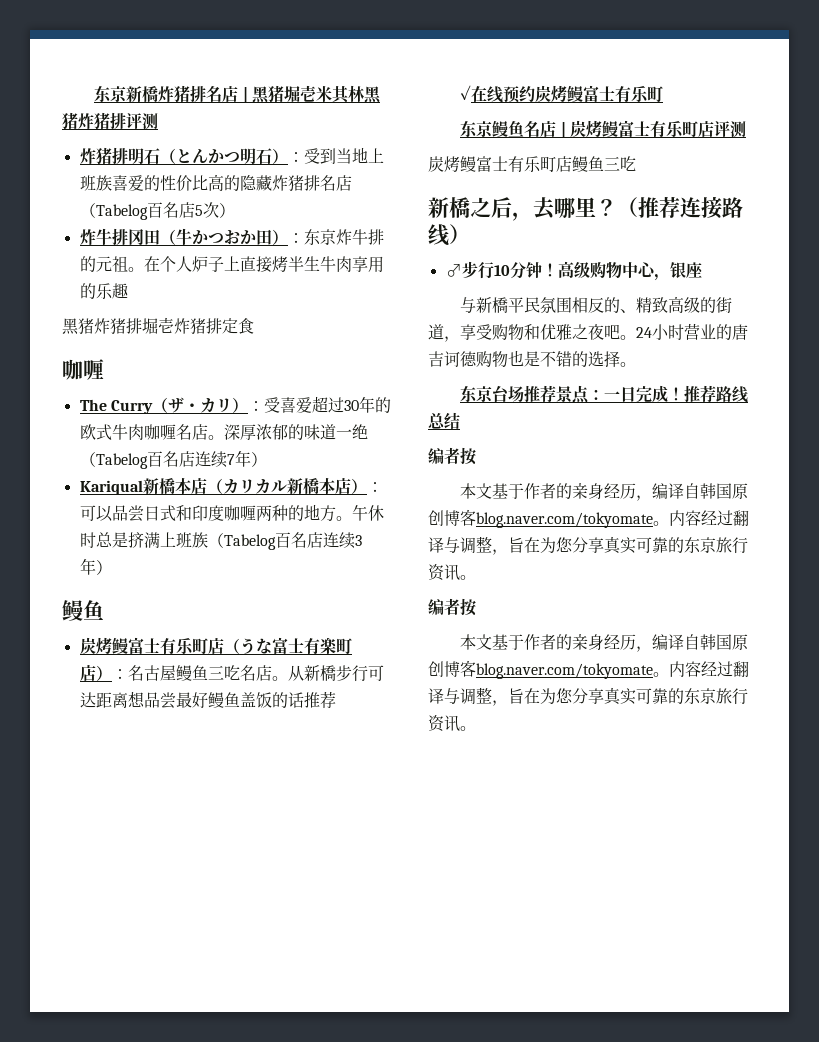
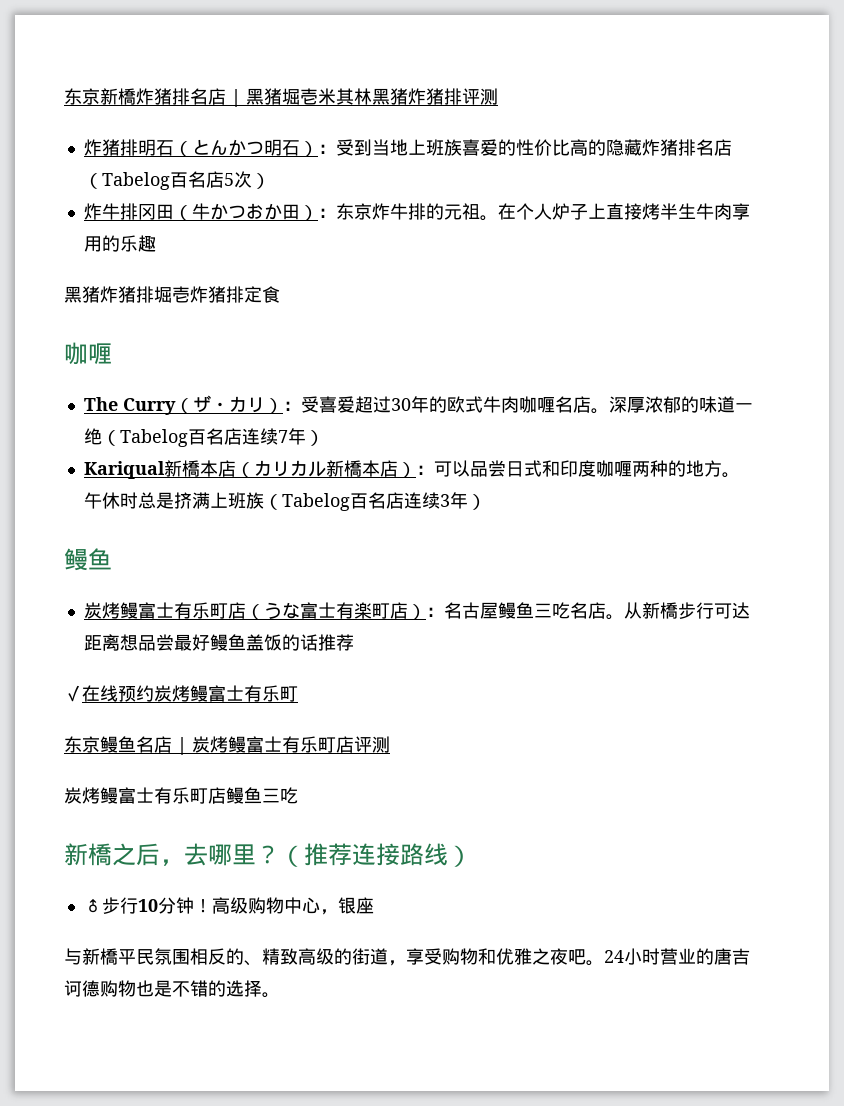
[460,385,749,403] [428,412,460,430] [428,447,477,465] [460,483,749,501] [428,509,749,528] [428,536,748,555] [428,564,476,581] [428,598,477,616] [460,634,749,652] [428,660,749,679] [428,687,748,706] [428,715,476,732] // 东京台场推荐景点：一日完成！推荐路线总结 // 编者按 // 本文基于作者的亲身经历，编译自韩国原创博客blog.naver.com/tokyomate。内容经过翻译与调整，旨在为您分享真实可靠的东京旅行资讯。 // 编者按 // 本文基于作者的亲身经历，编译自韩国原创博客blog.naver.com/tokyomate。内容经过翻译与调整，旨在为您分享真实可靠的东京旅行资讯。 -> (280, 995) none

